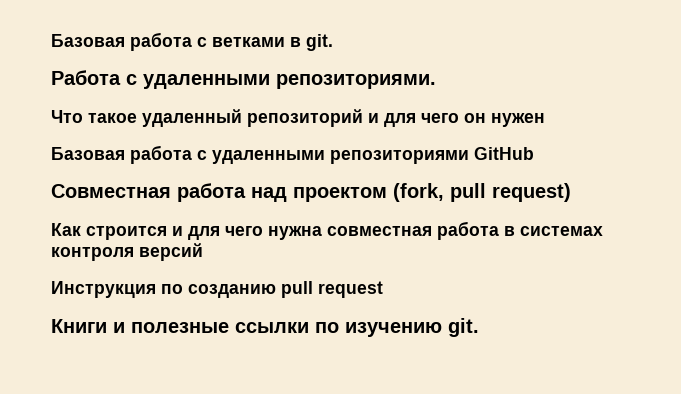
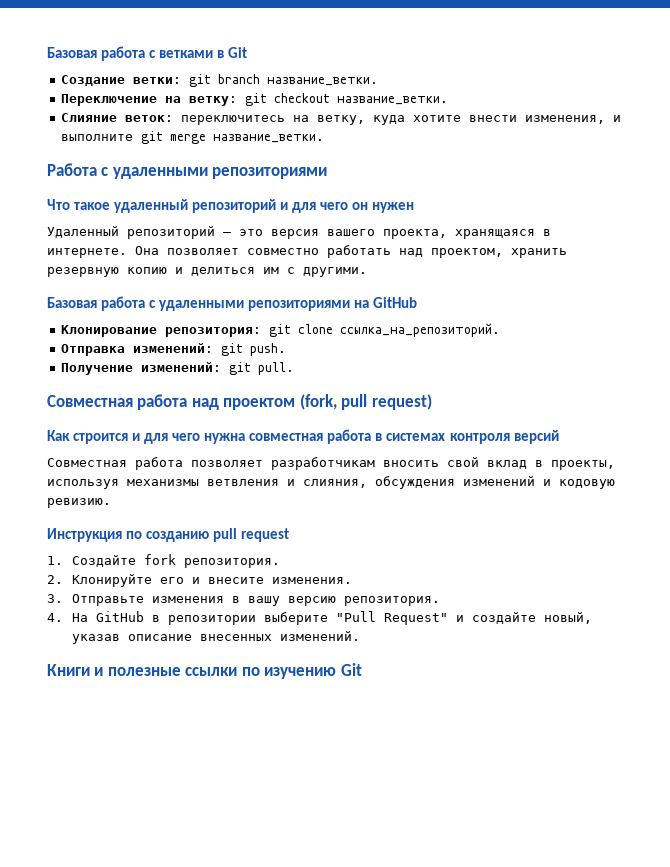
[306,34,333,51] git. -> [228,47,248,58] [60,74,378,87] [60,93,448,106] [60,113,621,125] [60,131,324,144] Git // Создание ветки: git branch название_ветки. // Переключение на ветку: git checkout название_ветки. // Слияние веток: переключитесь на ветку, куда хотите внести изменения, и выполните git merge название_ветки.
[276,74,436,89] репозиториями. -> [212,167,328,179] репозиториями
(545, 120) none -> [47,226,551,239] [47,245,567,258] [47,267,367,277] // Удаленный репозиторий — это версия вашего проекта, хранящаяся в интернете. Она позволяет совместно работать над проектом, хранить резервную копию и делиться им с другими.
[474,147,534,160] GitHub -> [354,297,418,308] [60,323,500,337] [60,343,286,356] [60,362,294,375] на GitHub // Клонирование репозитория: git clone ссылка_на_репозиторий. // Отправка изменений: git push. // Получение изменений: git pull.
(203, 252) none -> [47,457,615,470] [47,476,615,489] [47,498,111,508] // Совместная работа позволяет разработчикам вносить свой вклад в проекты, используя механизмы ветвления и слияния, обсуждения изменений и кодовую ревизию.
(383, 289) none -> [47,554,280,568] [47,574,352,587] [47,594,440,606] [47,611,592,625] [71,631,360,644] // 1. Создайте fork репозитория. // 2. Клонируйте его и внесите изменения. // 3. Отправьте изменения в вашу версию репозитория. // 4. На GitHub в репозитории выберите "Pull Request" и создайте новый, указав описание внесенных изменений.
[448,318,479,337] git. -> [340,663,362,676] Git

